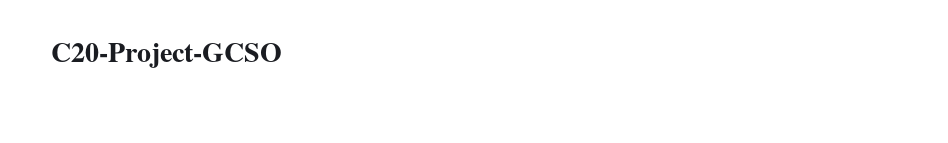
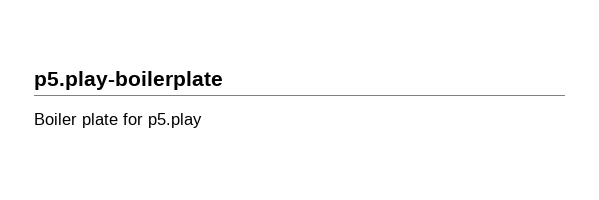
[51,43,282,68] C20-Project-GCSO -> [34,71,223,90] [34,113,202,128] p5.play-boilerplate // Boiler plate for p5.play

